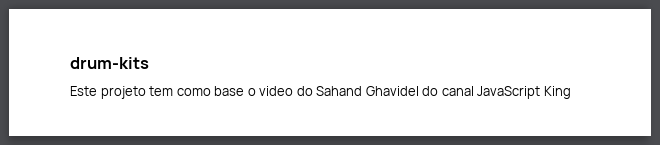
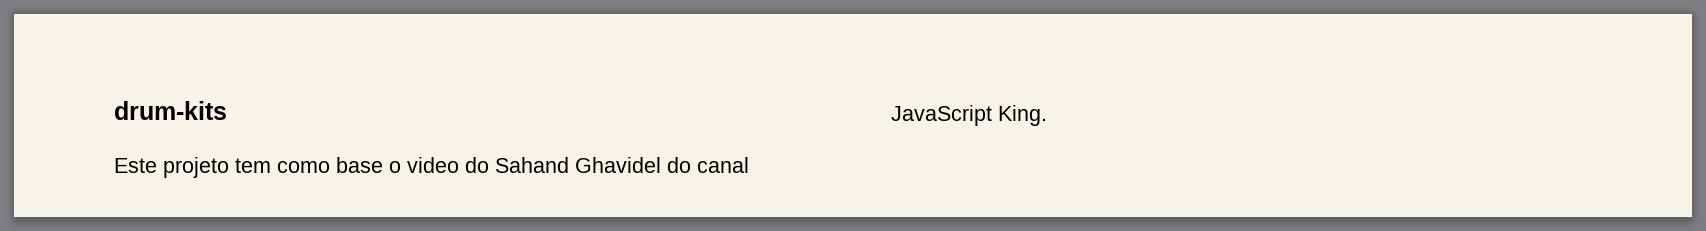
[543,86,571,99] King -> [998,105,1047,126] King.

